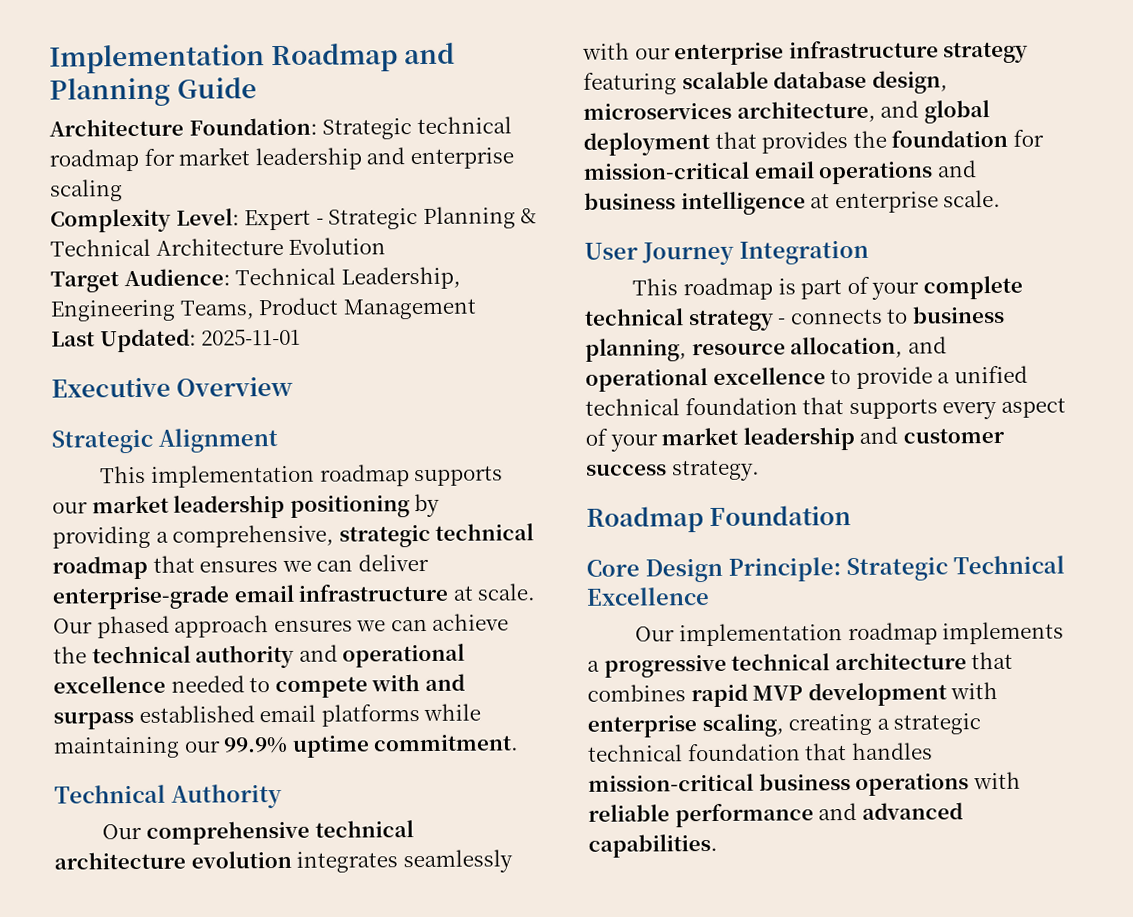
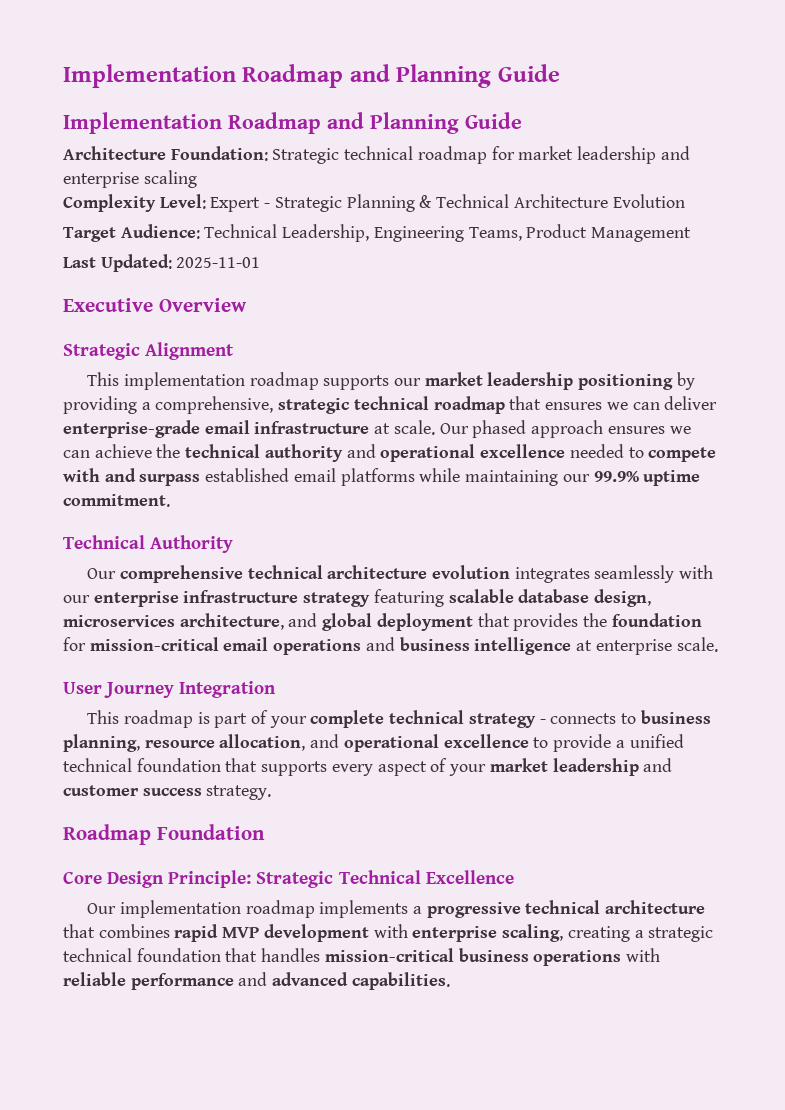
[49,42,456,74] [49,77,258,107] Implementation Roadmap and Planning Guide -> [63,64,560,88] [63,112,522,134] Implementation Roadmap and Planning Guide // Implementation Roadmap and Planning Guide

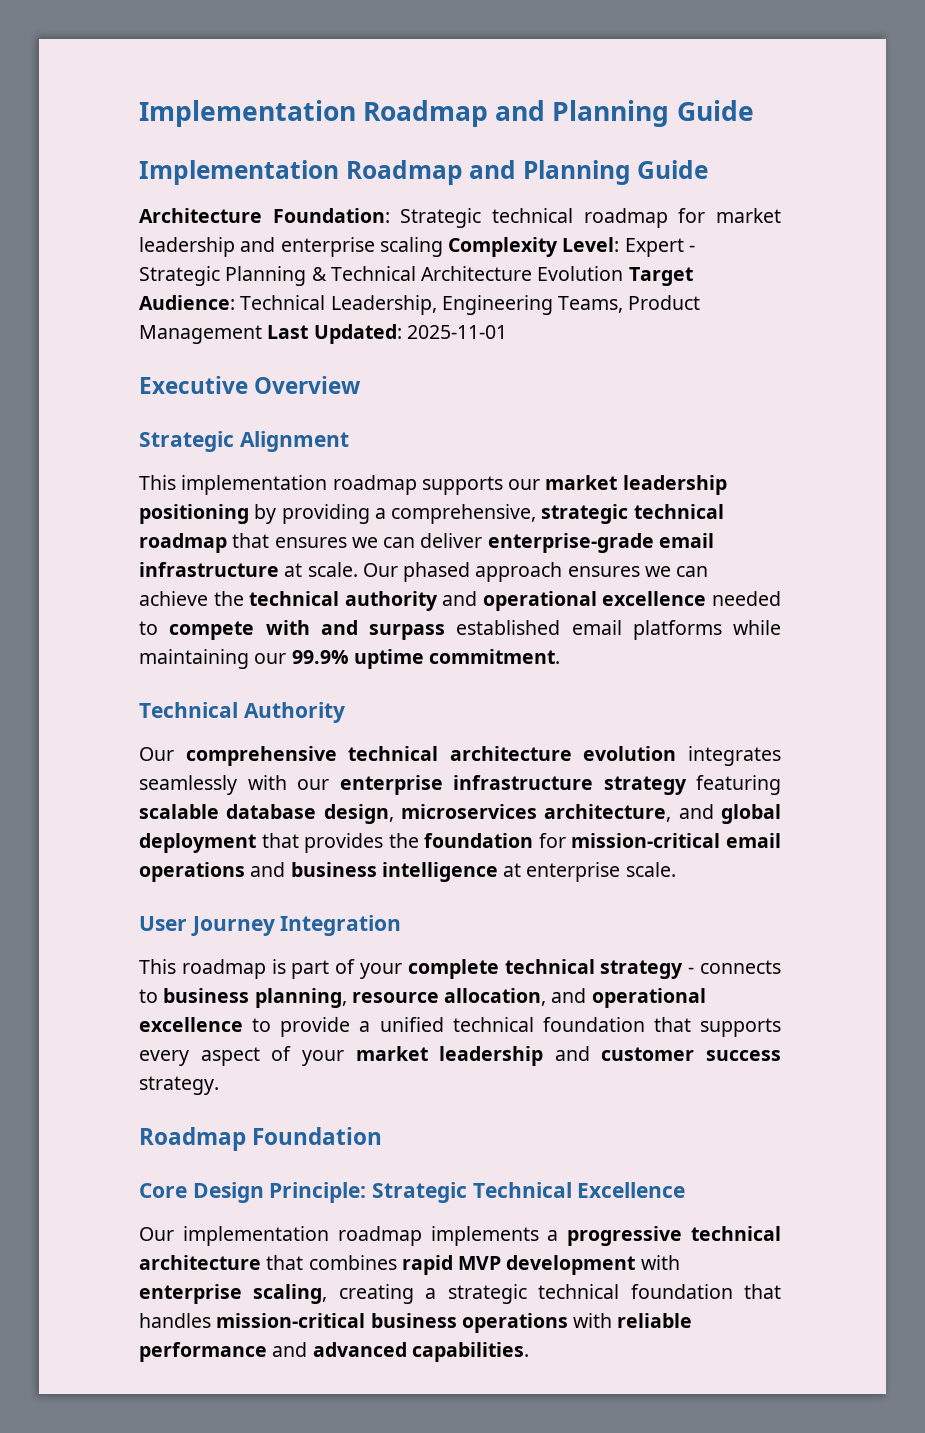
(197, 179) // -> (443, 247) none
(685, 201) // -> (624, 273) none
(692, 234) // -> (262, 334) none

